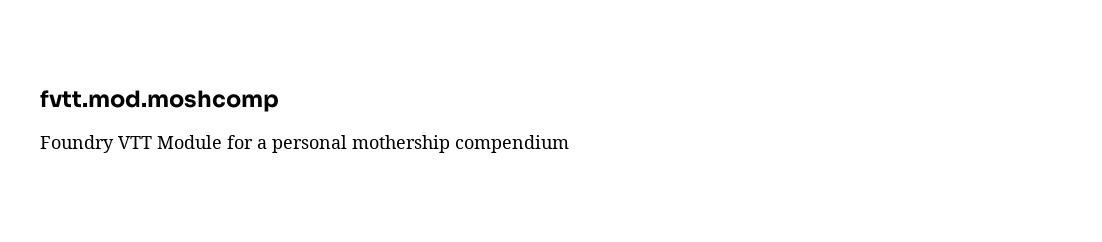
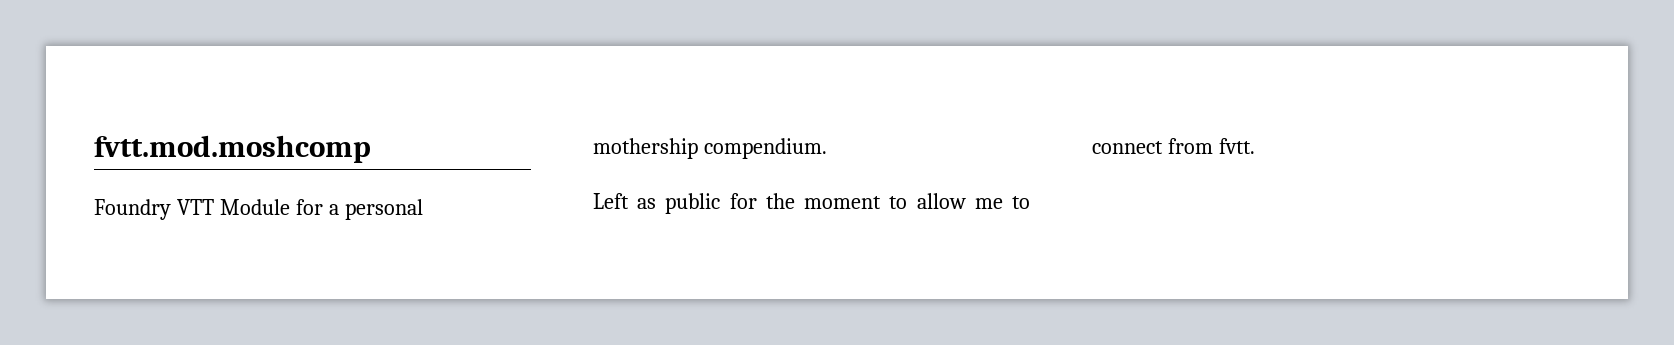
[455,135,569,153] compendium -> [703,138,827,159] [593,193,1030,214] [1092,138,1255,154] compendium. // Left as public for the moment to allow me to connect from fvtt.

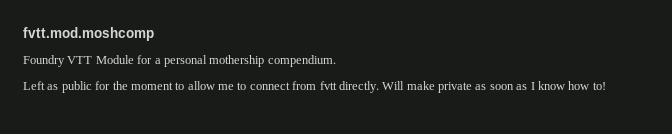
[1218,138,1255,154] fvtt. -> [319,81,606,93] fvtt directly. Will make private as soon as I know how to!

